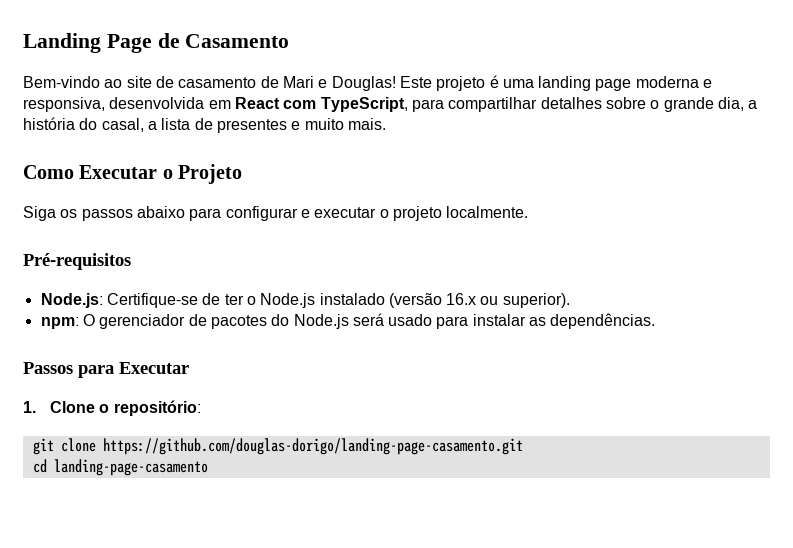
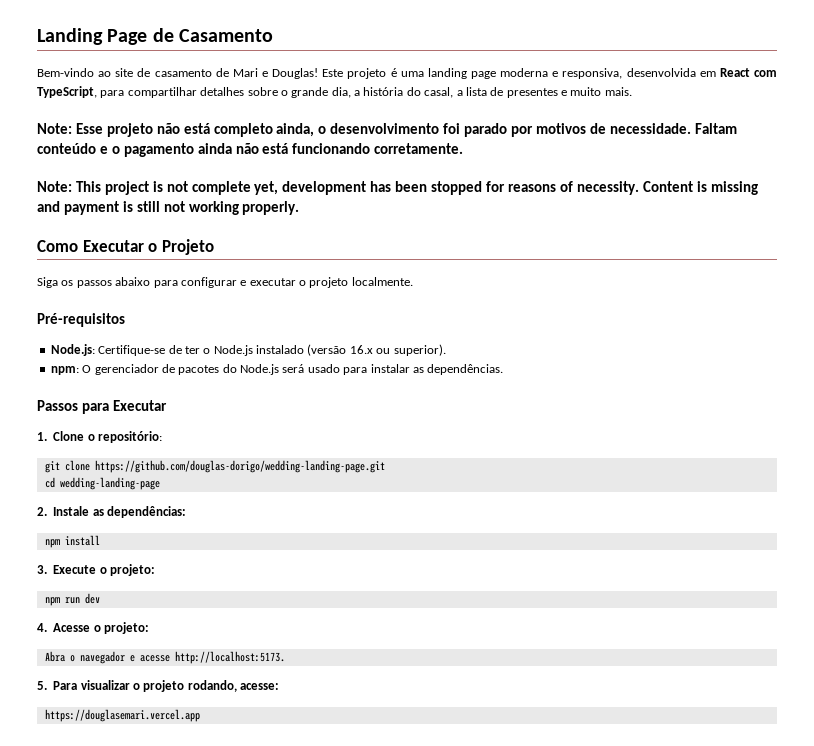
(386, 124) none -> [37,123,737,137] [37,143,464,157] [37,181,758,195] [37,201,300,215] // Note: Esse projeto não está completo ainda, o desenvolvimento foi parado por motivos de necessidade. Faltam conteúdo e o pagamento ainda não está funcionando corretamente. // Note: This project is not complete yet, development has been stopped for reasons of necessity. Content is missing and payment is still not working properly.
[102,438,523,455] https://github.com/douglas-dorigo/landing-page-casamento.git -> [94,460,385,473] https://github.com/douglas-dorigo/wedding-landing-page.git
[53,459,208,476] landing-page-casamento -> [59,477,160,490] [37,506,186,518] [44,535,100,548] [37,564,155,576] [44,593,100,606] [37,622,149,634] [44,651,285,664] [37,680,280,692] [44,709,200,722] wedding-landing-page // 2. Instale as dependências: // npm install // 3. Execute o projeto: // npm run dev // 4. Acesse o projeto: // Abra o navegador e acesse http://localhost:5173. // 5. Para visualizar o projeto rodando, acesse: // https://douglasemari.vercel.app

